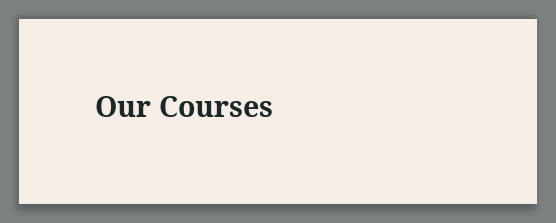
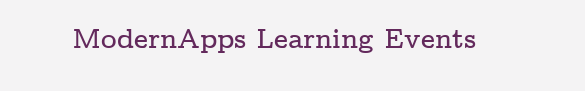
[95,96,273,117] Our Courses -> [72,29,476,53] ModernApps Learning Events

